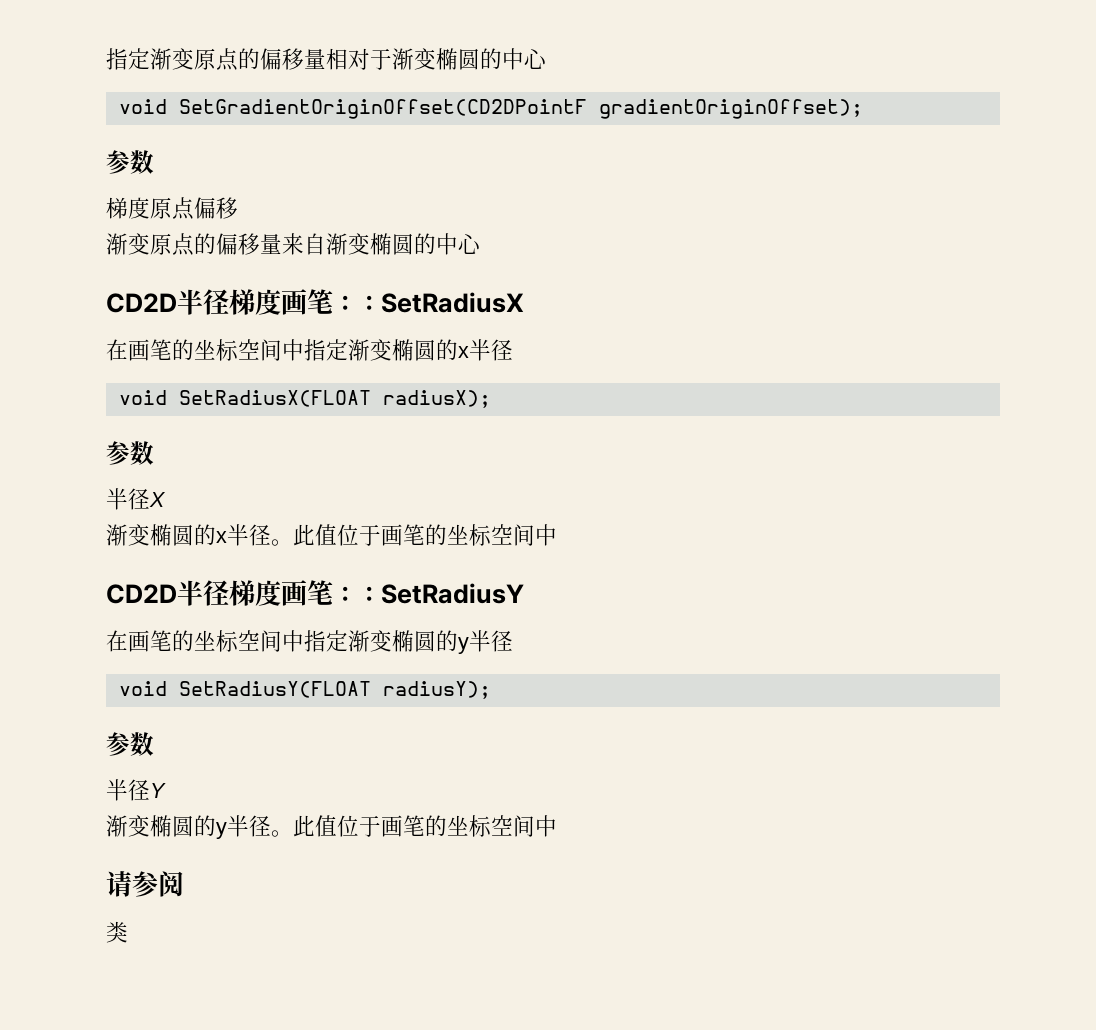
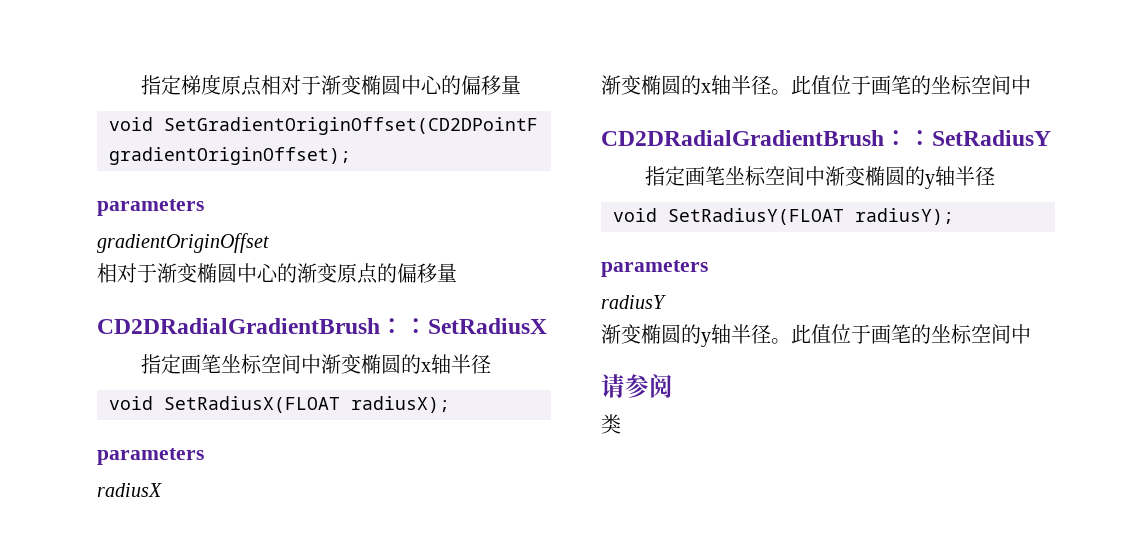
[106,48,547,71] [118,99,863,119] [106,150,154,174] [106,197,238,220] [106,233,481,256] [106,289,333,315] 指定渐变原点的偏移量相对于渐变椭圆的中心 // void SetGradientOriginOffset(CD2DPointF gradientOriginOffset); // 参数 // 梯度原点偏移 // 渐变原点的偏移量来自渐变椭圆的中心 // CD2D半径梯度画笔 -> [140,74,521,96] [109,117,538,135] [109,147,351,165] [97,199,204,216] [97,233,269,253] [97,263,457,284] [97,318,380,334] 指定梯度原点相对于渐变椭圆中心的偏移量 // void SetGradientOriginOffset(CD2DPointF gradientOriginOffset); // parameters // gradientOriginOffset // 相对于渐变椭圆中心的渐变原点的偏移量 // CD2DRadialGradientBrush
[106,339,469,361] 在画笔的坐标空间中指定渐变椭圆的x -> [140,354,451,374] 指定画笔坐标空间中渐变椭圆的x轴
[106,441,154,465] [106,488,166,510] [106,524,557,546] [106,580,333,606] 参数 // 半径X // 渐变椭圆的x半径。此值位于画笔的坐标空间中 // CD2D半径梯度画笔 -> [97,448,204,465] [97,483,162,497] [601,75,1031,95] [601,130,884,146] parameters // radiusX // 渐变椭圆的x轴半径。此值位于画笔的坐标空间中 // CD2DRadialGradientBrush
[106,630,469,654] 在画笔的坐标空间中指定渐变椭圆的y -> [644,166,955,189] 指定画笔坐标空间中渐变椭圆的y轴
[106,732,154,756] [106,779,166,801] [106,815,227,839] 参数 // 半径Y // 渐变椭圆的y -> [601,260,708,277] [601,295,666,309] [601,324,731,347] parameters // radiusY // 渐变椭圆的y轴

